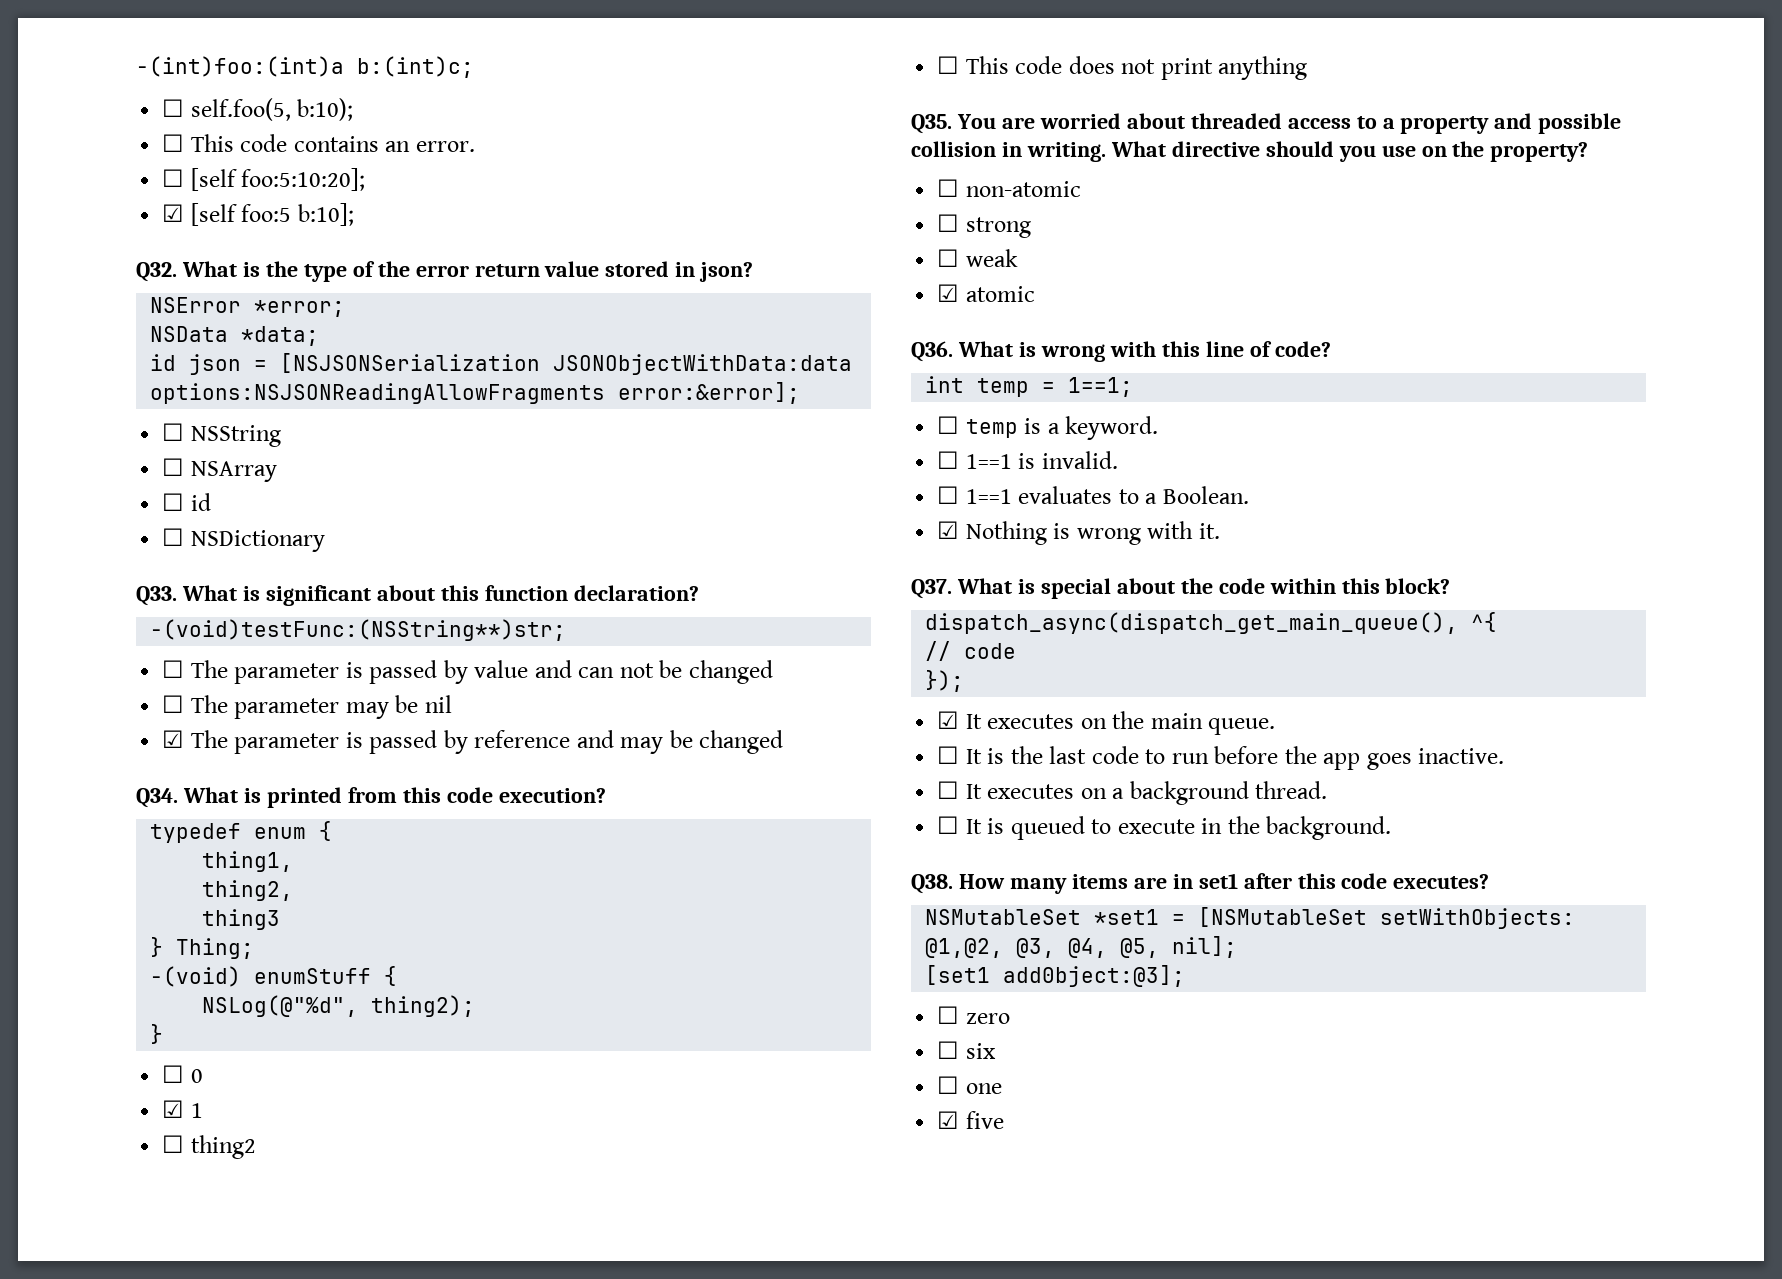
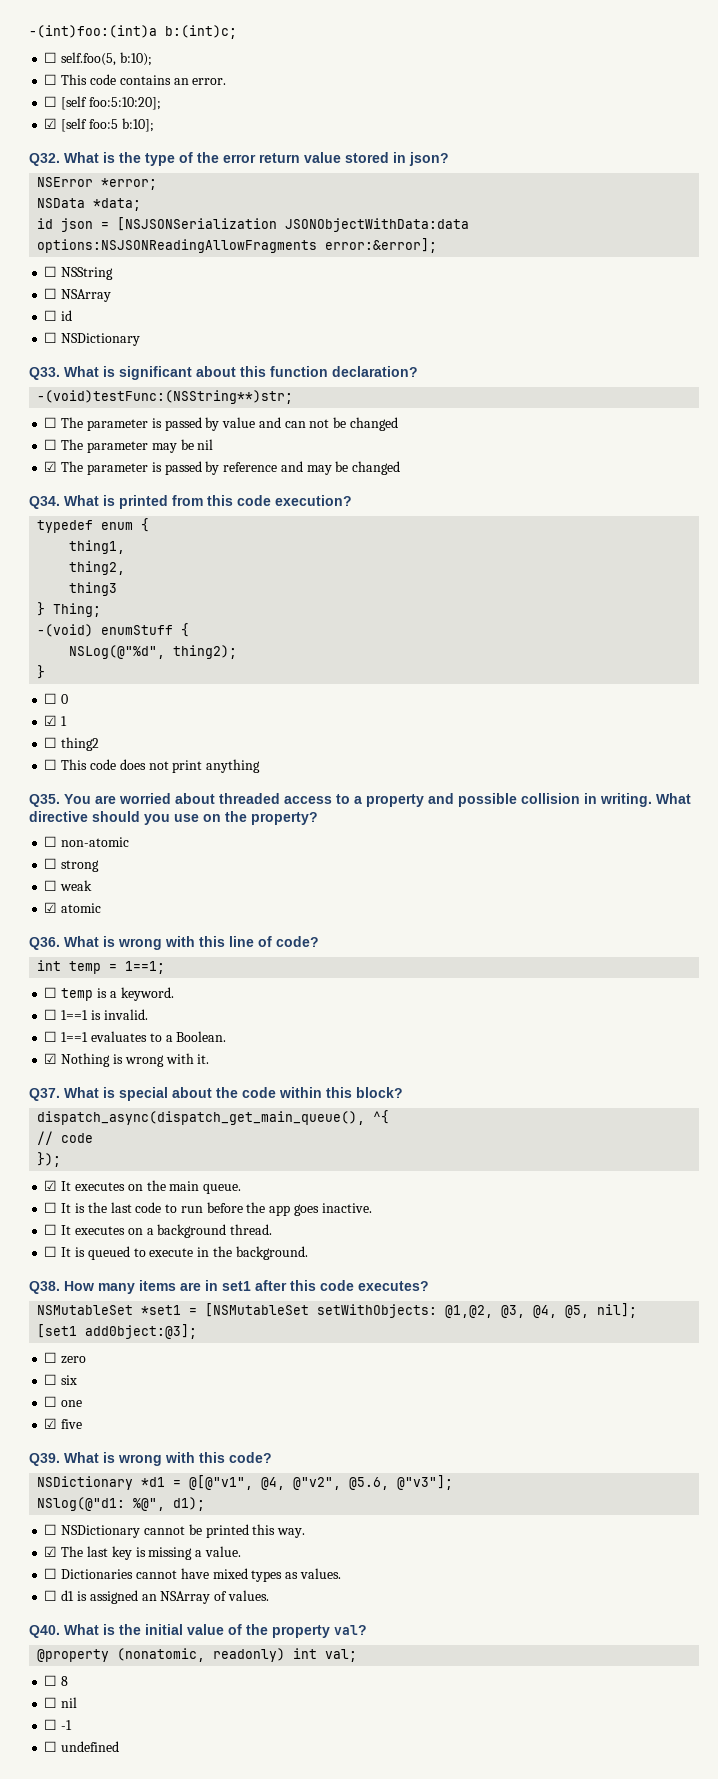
(1004, 1120) none -> [29,1452,272,1466] [37,1475,454,1490] [37,1497,206,1511] [44,1524,306,1538] [44,1546,241,1560] [44,1568,341,1582] [44,1590,269,1604] [29,1624,367,1638] [37,1648,358,1662] [44,1675,69,1686] [44,1697,78,1708] [44,1719,73,1730] [44,1741,120,1752] // Q39. What is wrong with this code? // NSDictionary *d1 = @[@"v1", @4, @"v2", @5.6, @"v3"]; // NSlog(@"d1: %@", d1); // ☐ NSDictionary cannot be printed this way. // ☑ The last key is missing a value. // ☐ Dictionaries cannot have mixed types as values. // ☐ d1 is assigned an NSArray of values. // Q40. What is the initial value of the property val? // @property (nonatomic, readonly) int val; // ☐ 8 // ☐ nil // ☐ -1 // ☐ undefined

